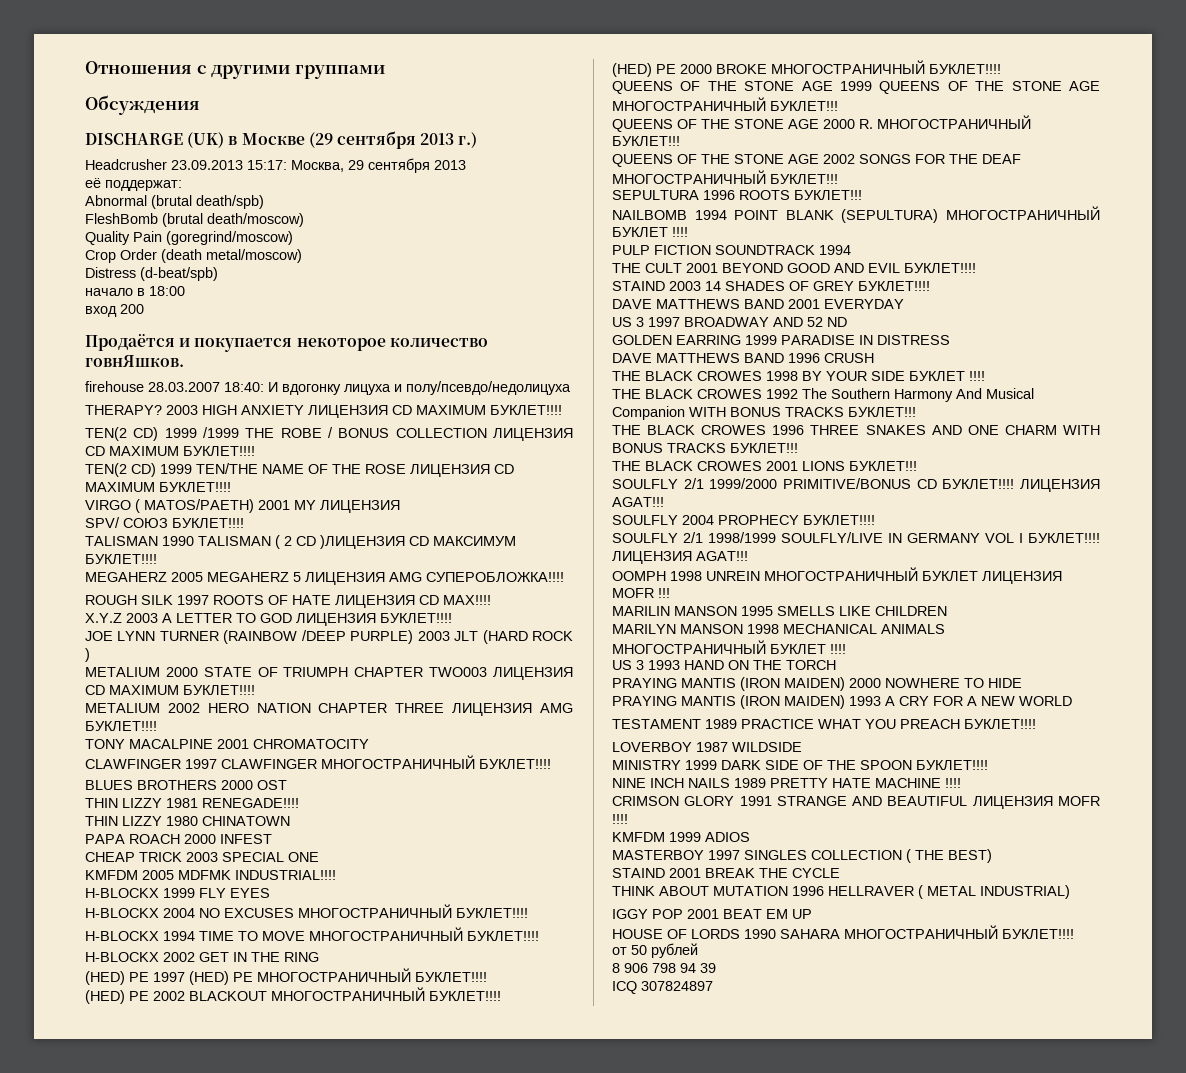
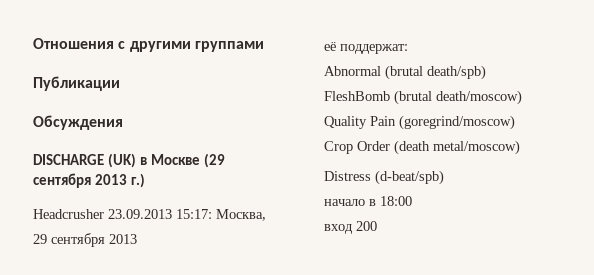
(385, 72) none -> [33,76,120,91] // Публикации
[85,334,488,352] [85,355,184,367] [85,381,571,395] [85,405,562,418] [85,427,573,441] [85,446,255,456] [85,463,514,477] [85,482,231,492] [85,499,400,513] [85,517,244,528] [85,535,516,549] [85,554,157,564] [85,572,564,585] [85,595,491,608] [85,613,452,626] [85,630,574,644] [85,648,90,662] [85,667,573,680] [85,685,255,695] [85,703,573,716] [85,721,157,731] [85,739,369,749] [85,755,551,769] [85,780,287,790] [85,798,299,808] [85,816,290,826] [85,834,272,844] [85,852,319,862] [85,870,336,880] [85,888,270,898] [85,904,528,918] [85,927,539,941] [85,952,319,962] [85,968,487,985] [85,987,501,1004] [612,60,1001,77] [612,81,1100,94] [612,97,838,111] [612,115,1031,132] [612,136,680,146] [612,154,1021,167] [612,170,838,184] [612,190,862,200] [612,206,1100,223] [612,227,688,237] [612,245,851,255] [612,263,976,273] [612,281,930,291] [612,299,904,309] [612,317,847,327] [612,335,950,345] [612,353,874,363] [612,371,985,381] [612,388,1034,402] [612,406,916,420] [612,425,1100,435] [612,443,798,453] [612,461,917,471] [612,478,1100,492] [612,497,664,507] [612,515,875,525] [612,532,1100,543] [612,551,748,564] [612,567,1062,584] [612,588,670,598] [612,606,947,616] [612,624,945,634] [612,640,846,654] [612,660,836,670] [612,677,1022,691] [612,695,1072,709] [612,719,1036,729] [612,742,802,752] [612,760,988,770] [612,778,961,788] [612,796,1100,809] [612,814,628,824] [612,832,750,842] [612,849,992,863] [612,868,840,878] [612,885,1070,899] [612,909,812,919] [612,925,1074,939] [612,943,698,958] [612,963,716,973] [612,981,713,994] // Продаётся и покупается некоторое количество говнЯшков. // firehouse 28.03.2007 18:40: И вдогонку лицуха и полу/псевдо/недолицуха // THERAPY? 2003 HIGH ANXIETY ЛИЦЕНЗИЯ CD MAXIMUM БУКЛЕТ!!!! // TEN(2 CD) 1999 /1999 THE ROBE / BONUS COLLECTION ЛИЦЕНЗИЯ CD MAXIMUM БУКЛЕТ!!!! // TEN(2 CD) 1999 TEN/THE NAME OF THE ROSE ЛИЦЕНЗИЯ CD MAXIMUM БУКЛЕТ!!!! // VIRGO ( MATOS/PAETH) 2001 MY ЛИЦЕНЗИЯ // SPV/ СОЮЗ БУКЛЕТ!!!! // TALISMAN 1990 TALISMAN ( 2 CD )ЛИЦЕНЗИЯ CD МАКСИМУМ БУКЛЕТ!!!! // MEGAHERZ 2005 MEGAHERZ 5 ЛИЦЕНЗИЯ AMG СУПЕРОБЛОЖКА!!!! // ROUGH SILK 1997 ROOTS OF HATE ЛИЦЕНЗИЯ CD MAX!!!! // X.Y.Z 2003 A LETTER TO GOD ЛИЦЕНЗИЯ БУКЛЕТ!!!! // JOE LYNN TURNER (RAINBOW /DEEP PURPLE) 2003 JLT (HARD ROCK ) // METALIUM 2000 STATE OF TRIUMPH CHAPTER TWO003 ЛИЦЕНЗИЯ CD MAXIMUM БУКЛЕТ!!!! // METALIUM 2002 HERO NATION CHAPTER THREE ЛИЦЕНЗИЯ AMG БУКЛЕТ!!!! // TONY MACALPINE 2001 CHROMATOCITY // CLAWFINGER 1997 CLAWFINGER МНОГОСТРАНИЧНЫЙ БУКЛЕТ!!!! // BLUES BROTHERS 2000 OST // THIN LIZZY 1981 RENEGADE!!!! // THIN LIZZY 1980 CHINATOWN // PAPA ROACH 2000 INFEST // CHEAP TRICK 2003 SPECIAL ONE // KMFDM 2005 MDFMK INDUSTRIAL!!!! // H-BLOCKX 1999 FLY EYES // H-BLOCKX 2004 NO EXCUSES МНОГОСТРАНИЧНЫЙ БУКЛЕТ!!!! // H-BLOCKX 1994 TIME TO MOVE МНОГОСТРАНИЧНЫЙ БУКЛЕТ!!!! // H-BLOCKX 2002 GET IN THE RING // (HED) PE 1997 (HED) PE МНОГОСТРАНИЧНЫЙ БУКЛЕТ!!!! // (HED) PE 2002 BLACKOUT МНОГОСТРАНИЧНЫЙ БУКЛЕТ!!!! // (HED) PE 2000 BROKE МНОГОСТРАНИЧНЫЙ БУКЛЕТ!!!! // QUEENS OF THE STONE AGE 1999 QUEENS OF THE STONE AGE МНОГОСТРАНИЧНЫЙ БУКЛЕТ!!! // QUEENS OF THE STONE AGE 2000 R. МНОГОСТРАНИЧНЫЙ БУКЛЕТ!!! // QUEENS OF THE STONE AGE 2002 SONGS FOR THE DEAF МНОГОСТРАНИЧНЫЙ БУКЛЕТ!!! // SEPULTURA 1996 ROOTS БУКЛЕТ!!! // NAILBOMB 1994 POINT BLANK (SEPULTURA) МНОГОСТРАНИЧНЫЙ БУКЛЕТ !!!! // PULP FICTION SOUNDTRACK 1994 // THE CULT 2001 BEYOND GOOD AND EVIL БУКЛЕТ!!!! // STAIND 2003 14 SHADES OF GREY БУКЛЕТ!!!! // DAVE MATTHEWS BAND 2001 EVERYDAY // US 3 1997 BROADWAY AND 52 ND // GOLDEN EARRING 1999 PARADISE IN DISTRESS // DAVE MATTHEWS BAND 1996 CRUSH // THE BLACK CROWES 1998 BY YOUR SIDE БУКЛЕТ !!!! // THE BLACK CROWES 1992 The Southern Harmony And Musical Companion WITH BONUS TRACKS БУКЛЕТ!!! // THE BLACK CROWES 1996 THREE SNAKES AND ONE CHARM WITH BONUS TRACKS БУКЛЕТ!!! // THE BLACK CROWES 2001 LIONS БУКЛЕТ!!! // SOULFLY 2/1 1999/2000 PRIMITIVE/BONUS CD БУКЛЕТ!!!! ЛИЦЕНЗИЯ AGAT!!! // SOULFLY 2004 PROPHECY БУКЛЕТ!!!! // SOULFLY 2/1 1998/1999 SOULFLY/LIVE IN GERMANY VOL I БУКЛЕТ!!!! ЛИЦЕНЗИЯ AGAT!!! // OOMPH 1998 UNREIN МНОГОСТРАНИЧНЫЙ БУКЛЕТ ЛИЦЕНЗИЯ MOFR !!! // MARILIN MANSON 1995 SMELLS LIKE CHILDREN // MARILYN MANSON 1998 MECHANICAL ANIMALS МНОГОСТРАНИЧНЫЙ БУКЛЕТ !!!! // US 3 1993 HAND ON THE TORCH // PRAYING MANTIS (IRON MAIDEN) 2000 NOWHERE TO HIDE // PRAYING MANTIS (IRON MAIDEN) 1993 A CRY FOR A NEW WORLD // TESTAMENT 1989 PRACTICE WHAT YOU PREACH БУКЛЕТ!!!! // LOVERBOY 1987 WILDSIDE // MINISTRY 1999 DARK SIDE OF THE SPOON БУКЛЕТ!!!! // NINE INCH NAILS 1989 PRETTY HATE MACHINE !!!! // CRIMSON GLORY 1991 STRANGE AND BEAUTIFUL ЛИЦЕНЗИЯ MOFR !!!! // KMFDM 1999 ADIOS // MASTERBOY 1997 SINGLES COLLECTION ( THE BEST) // STAIND 2001 BREAK THE CYCLE // THINK ABOUT MUTATION 1996 HELLRAVER ( METAL INDUSTRIAL) // IGGY POP 2001 BEAT EM UP // HOUSE OF LORDS 1990 SAHARA МНОГОСТРАНИЧНЫЙ БУКЛЕТ!!!! // от 50 рублей // 8 906 798 94 39 // ICQ 307824897 -> (377, 226) none

